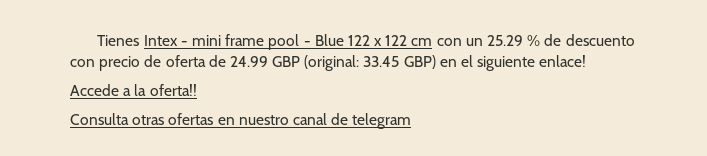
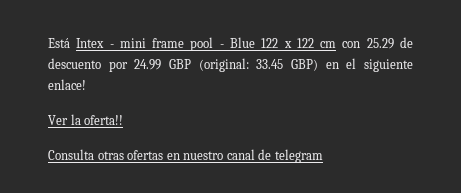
[97,35,140,46] Tienes -> [48,38,70,48] Está
[465,34,635,46] [70,55,226,71] un 25.29 % de descuento con precio de oferta de -> [366,37,413,49] [48,58,128,72] 25.29 de descuento por
[70,84,132,96] Accede a -> [48,115,68,125] Ver

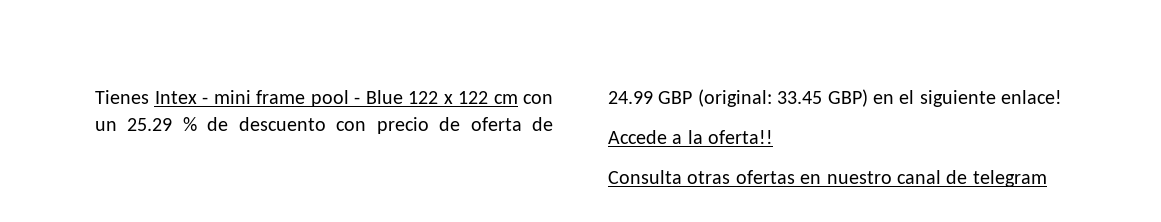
[48,38,70,48] Está -> [95,90,149,104] Tienes
[366,37,413,49] [48,58,128,72] 25.29 de descuento por -> [95,117,553,134] un 25.29 % de descuento con precio de oferta de
[48,115,68,125] Ver -> [608,130,683,144] Accede a

